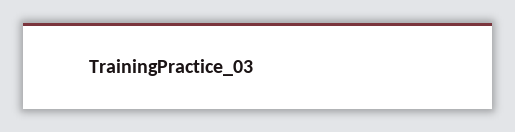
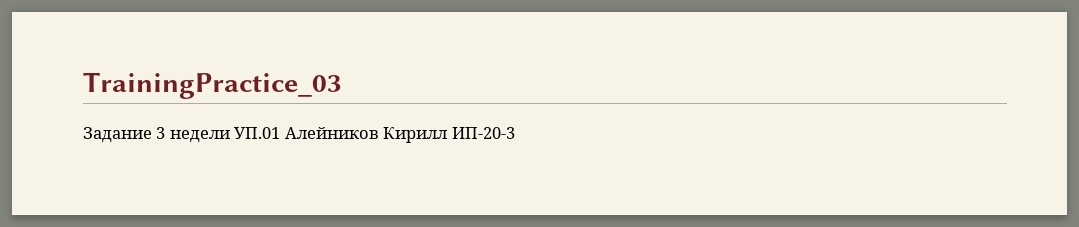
(253, 67) none -> [83,127,515,143] // Задание 3 недели УП.01 Алейников Кирилл ИП-20-3

